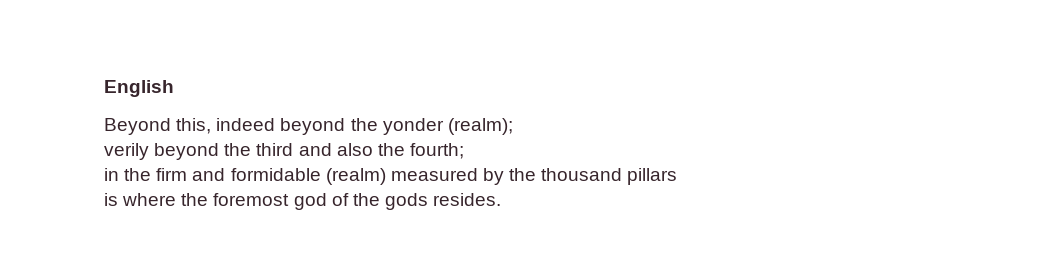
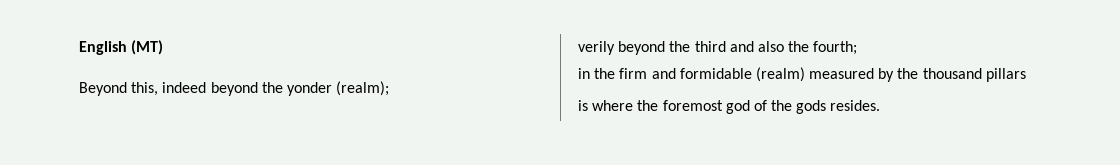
(174, 88) none -> [131,40,164,55] (MT)

